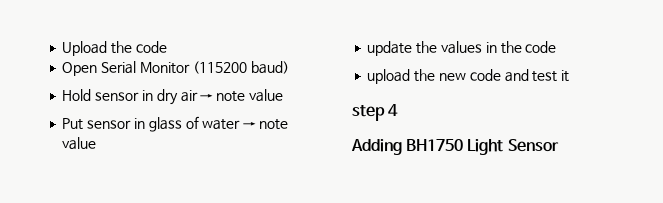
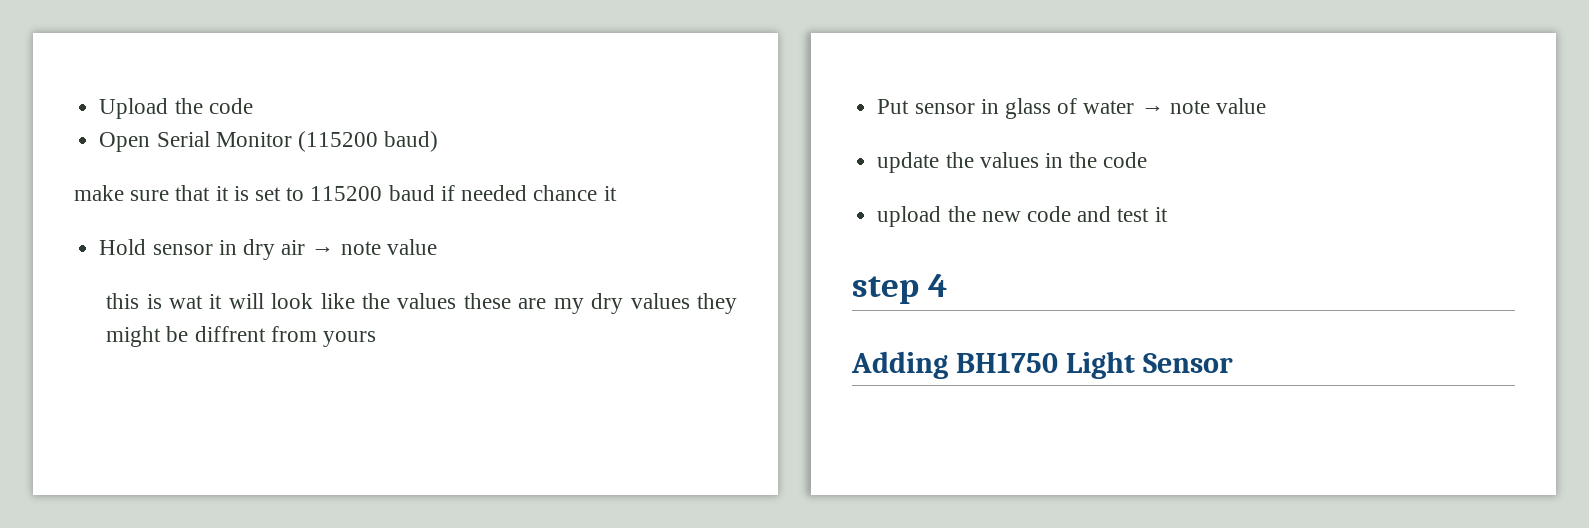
(289, 67) none -> [74,185,617,201] // make sure that it is set to 115200 baud if needed chance it
(283, 95) none -> [106,293,737,314] [106,326,376,347] // this is wat it will look like the values these are my dry values they might be diffrent from yours

